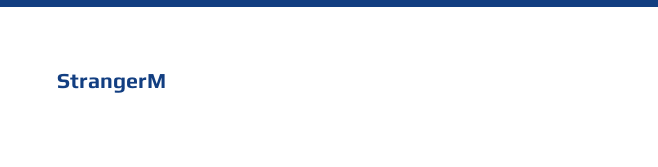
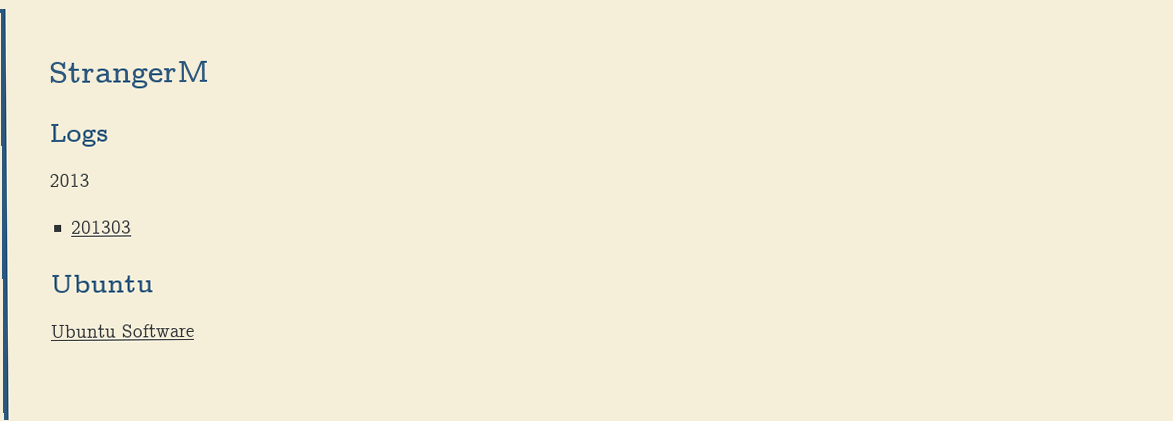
(166, 83) none -> [49,123,109,148] [49,173,90,188] [70,220,132,234] [50,274,154,294] [50,323,194,339] // Logs // 2013 // 201303 // Ubuntu // Ubuntu Software

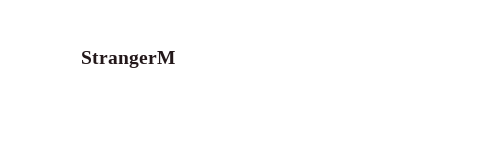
[49,123,109,148] [49,173,90,188] [70,220,132,234] [50,274,154,294] [50,323,194,339] // Logs // 2013 // 201303 // Ubuntu // Ubuntu Software -> (175, 59) none

